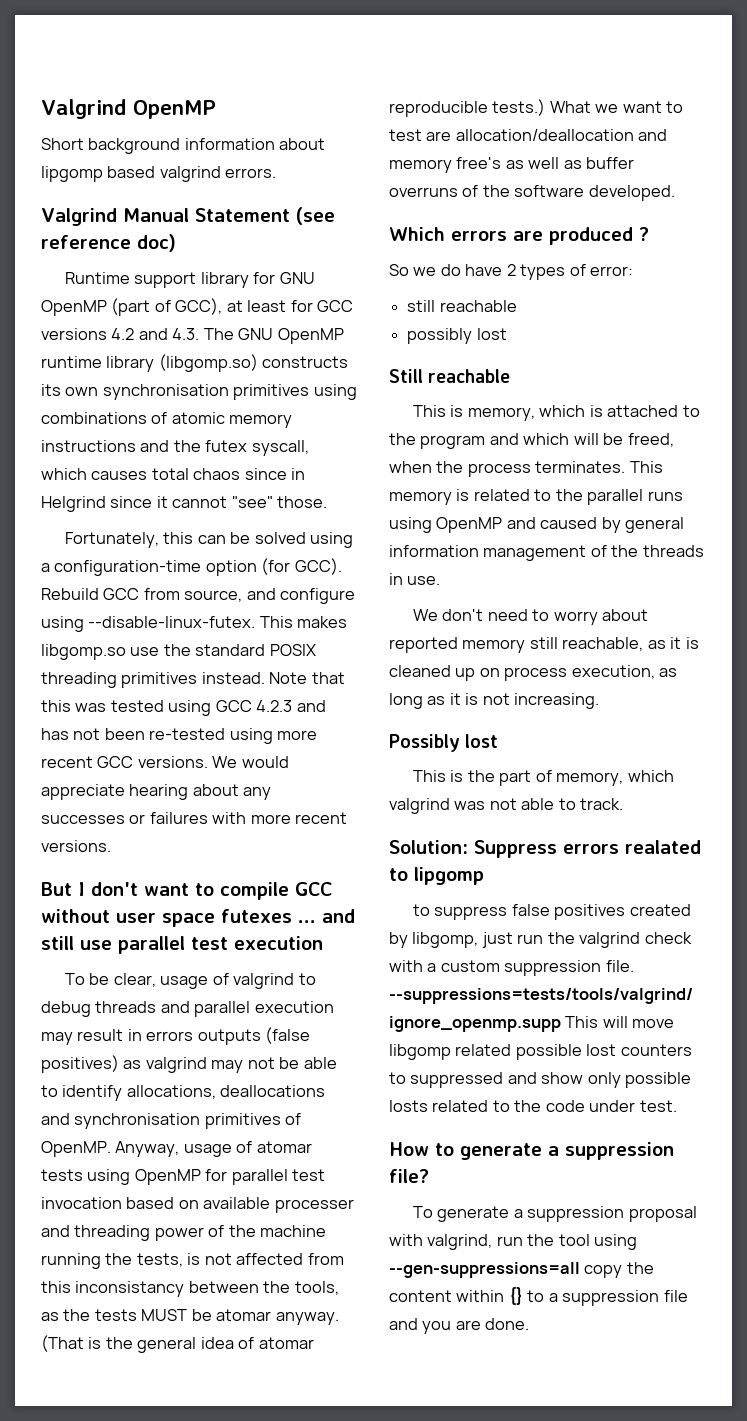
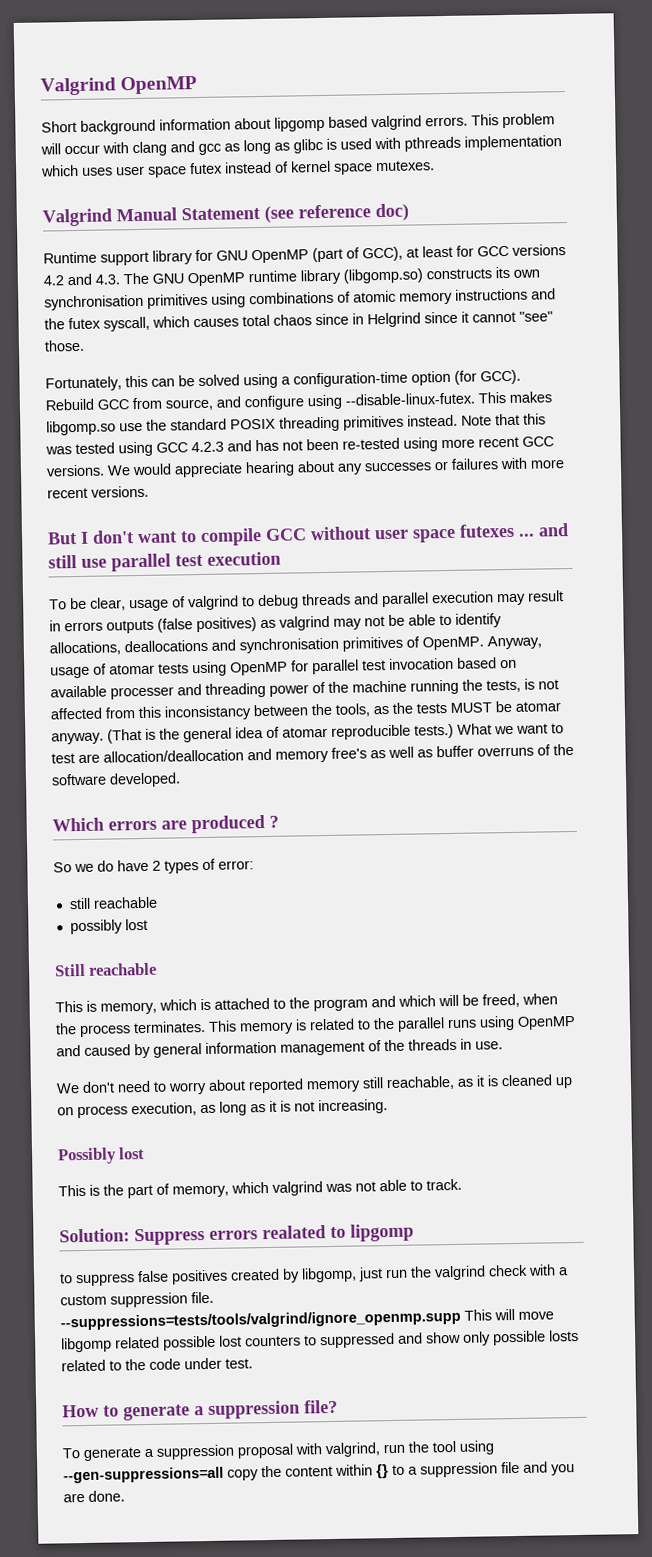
(277, 173) none -> [471,113,555,129] [40,135,562,157] [41,160,435,178] This problem will occur with clang and gcc as long as glibc is used with pthreads implementation which uses user space futex instead of kernel space mutexes.

